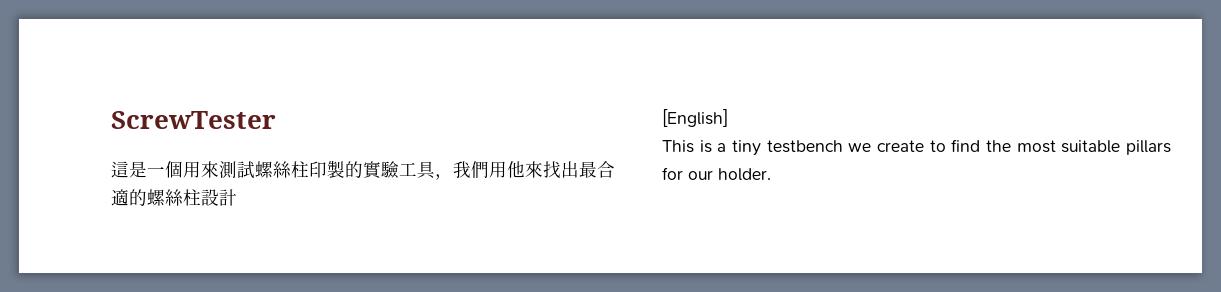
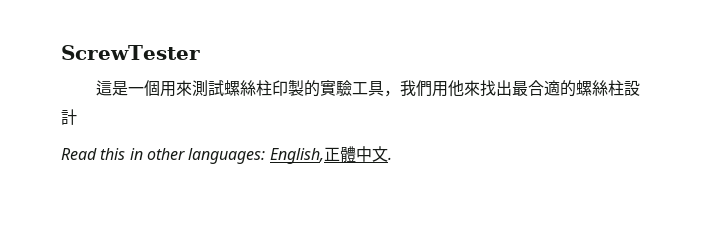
[662,109,728,127] [662,139,1171,156] [662,167,771,181] [English] // This is a tiny testbench we create to find the most suitable pillars for our holder. -> [61,146,392,164] Read this in other languages: English,正體中文.

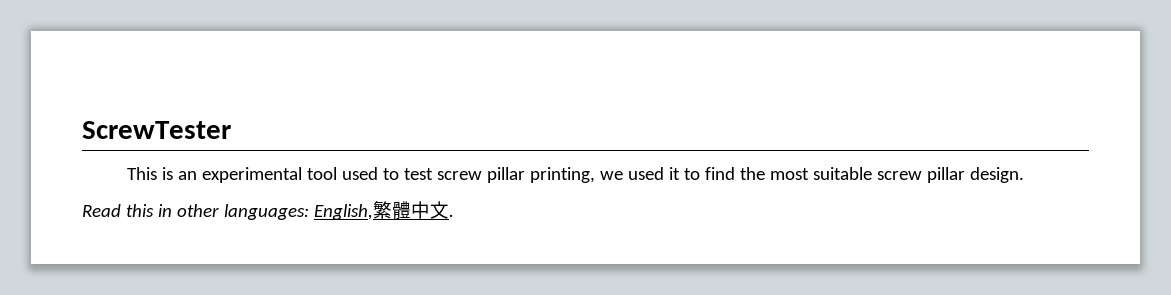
[95,80,640,97] [61,109,77,125] 這是一個用來測試螺絲柱印製的實驗工具，我們用他來找出最合適的螺絲柱設計 -> [127,167,1025,183] This is an experimental tool used to test screw pillar printing, we used it to find the most suitable screw pillar design.
[323,147,340,161] 正 -> [372,201,392,219] 繁

